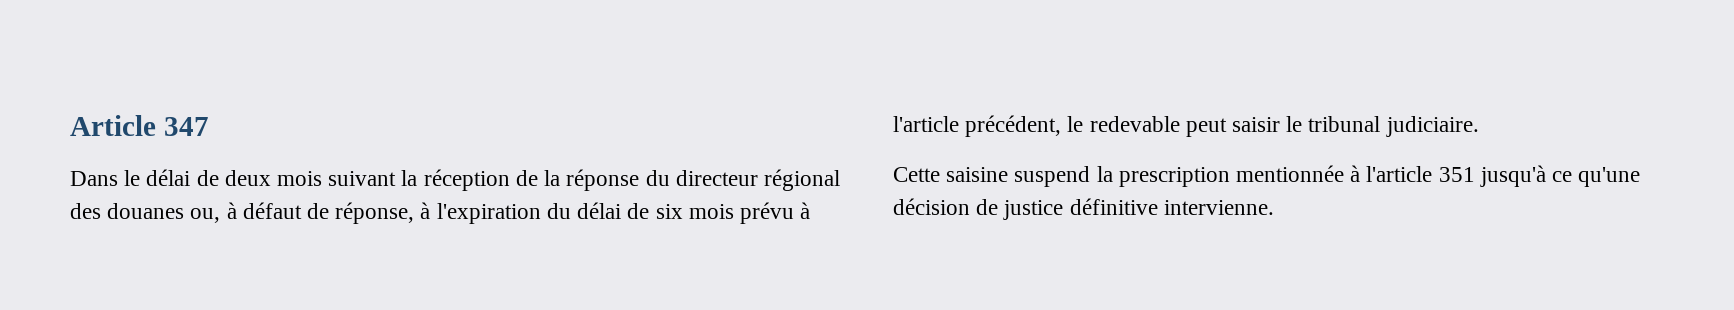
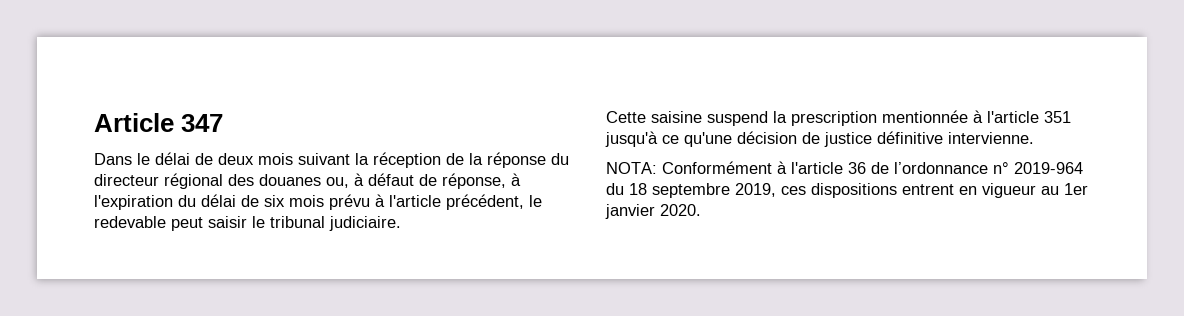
(1274, 207) none -> [606,161,1083,174] [606,183,1088,198] [605,204,701,219] // NOTA: Conformément à l'article 36 de l’ordonnance n° 2019-964 du 18 septembre 2019, ces dispositions entrent en vigueur au 1er janvier 2020.

